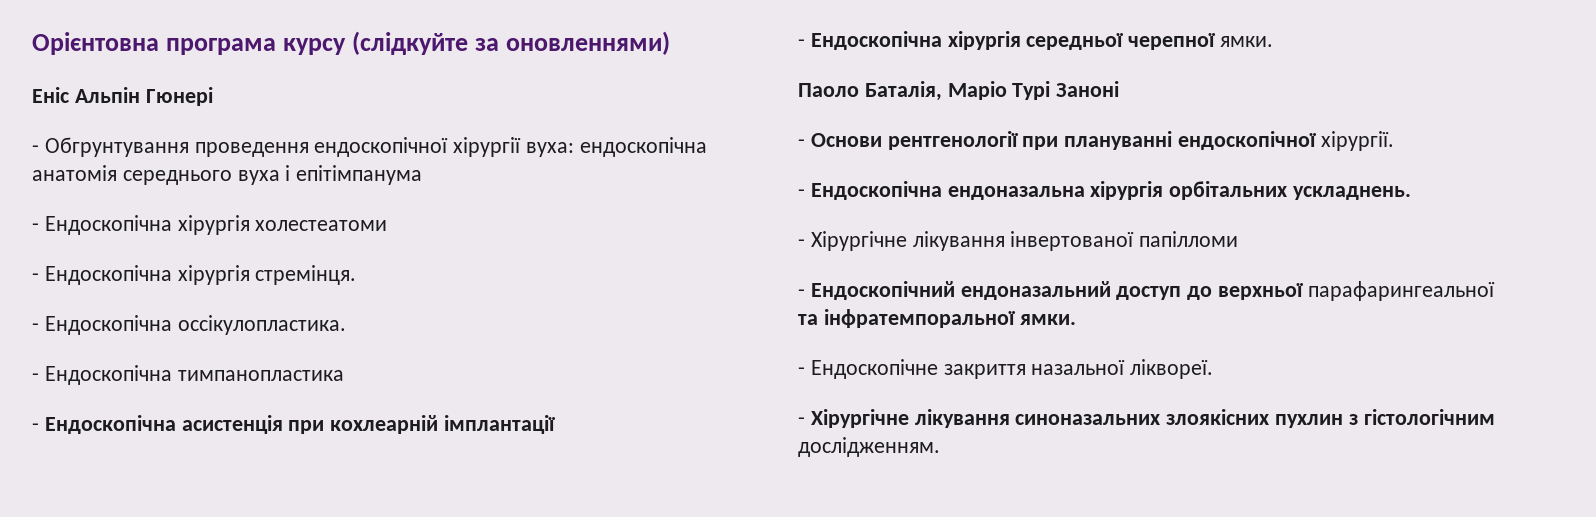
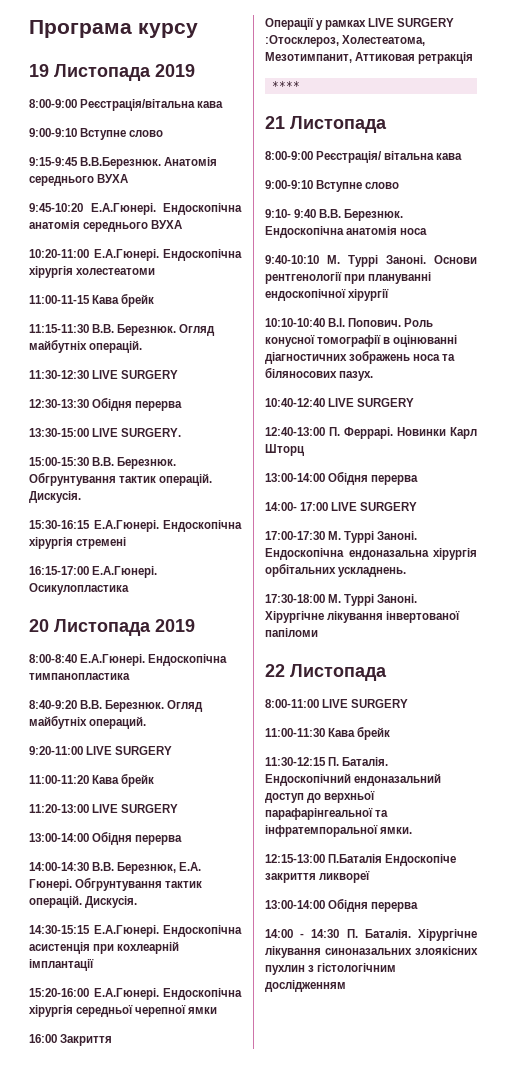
[32,32,277,55] Орієнтовна програма -> [29,20,132,38] Програма
[352,31,671,55] [32,87,213,106] [32,137,707,157] [32,165,423,185] [32,215,388,235] [32,265,357,285] [32,315,346,335] [32,365,344,385] [32,423,39,431] (слідкуйте за оновленнями) // Еніс Альпін Гюнері // - Обгрунтування проведення ендоскопічної хірургії вуха: ендоскопічна анатомія середнього вуха і епітімпанума // - Ендоскопічна хірургія холестеатоми // - Ендоскопічна хірургія стремінця. // - Ендоскопічна оссікулопластика. // - Ендоскопічна тимпанопластика // - -> [29,64,195,81] [29,99,224,111] [29,128,164,140] [29,157,218,169] [29,174,129,186] [29,203,242,215] [29,220,183,232] [29,249,242,261] [29,266,156,278] [29,293,155,307] [29,324,216,336] [29,339,143,353] [29,370,179,379] [29,397,183,411] [29,428,182,437] [29,457,177,469] [29,472,213,486] [29,491,81,503] [29,520,242,532] [29,537,127,549] [29,566,158,578] [29,583,129,595] [29,619,195,636] [29,654,228,666] [29,673,130,680] [29,700,204,712] [29,715,147,729] [29,746,173,755] [29,773,155,787] [29,804,179,813] [29,831,183,845] [29,862,202,874] [29,877,203,891] [29,895,138,908] [29,925,159,937] // 19 Листопада 2019 // 8:00-9:00 Реєстрація/вітальна кава // 9:00-9:10 Вступне слово // 9:15-9:45 В.В.Березнюк. Анатомія середнього ВУХА // 9:45-10:20 Е.А.Гюнері. Ендоскопічна анатомія середнього ВУХА // 10:20-11:00 Е.А.Гюнері. Ендоскопічна хірургія холестеатоми // 11:00-11-15 Кава брейк // 11:15-11:30 В.В. Березнюк. Огляд майбутніх операцій. // 11:30-12:30 LIVE SURGERY // 12:30-13:30 Обідня перерва // 13:30-15:00 LIVE SURGERY. // 15:00-15:30 В.В. Березнюк. Обгрунтування тактик операцій. Дискусія. // 15:30-16:15 Е.А.Гюнері. Ендоскопічна хірургія стремені // 16:15-17:00 Е.А.Гюнері. Осикулопластика // 20 Листопада 2019 // 8:00-8:40 Е.А.Гюнері. Ендоскопічна тимпанопластика // 8:40-9:20 В.В. Березнюк. Огляд майбутніх операций. // 9:20-11:00 LIVE SURGERY // 11:00-11:20 Кава брейк // 11:20-13:00 LIVE SURGERY // 13:00-14:00 Обідня перерва // 14:00-14:30 В.В. Березнюк, Е.А. Гюнері. Обгрунтування тактик операцій. Дискусія. // 14:30-15:15 Е.А.Гюнері.
[798,39,805,47] - -> [29,988,159,1000] 15:20-16:00 Е.А.Гюнері.
[1220,36,1274,47] [798,81,1120,101] [798,139,805,147] ямки. // Паоло Баталія, Маріо Турі Заноні // - -> [188,1007,218,1014] [29,1034,113,1046] [265,17,455,30] [265,35,426,47] [265,52,474,64] [271,81,300,89] [265,116,387,133] [265,151,463,163] [265,180,400,192] [265,209,404,221] [265,226,428,238] [265,255,426,267] ямки // 16:00 Закриття // Операції у рамках LIVE SURGERY :Отосклероз, Холестеатома, Мезотимпанит, Аттиковая ретракція // **** // 21 Листопада // 8:00-9:00 Реєстрація/ вітальна кава // 9:00-9:10 Вступне слово // 9:10- 9:40 В.В. Березнюк. Ендоскопічна анатомія носа // 9:40-10:10 М. Туррі Заноні.
[1320,131,1394,151] [798,189,805,197] хірургії. // - -> [348,288,390,301] [265,318,434,327] [265,334,458,347] [265,350,456,364] [265,367,374,381] [265,398,415,407] [265,427,477,439] [265,444,304,456] [265,471,419,485] [265,502,418,511] [265,531,418,543] хірургії // 10:10-10:40 В.І. Попович. Роль конусної томографії в оцінюванні діагностичних зображень носа та біляносових пазух. // 10:40-12:40 LIVE SURGERY // 12:40-13:00 П. Феррарі. Новинки Карл Шторц // 13:00-14:00 Обідня перерва // 14:00- 17:00 LIVE SURGERY // 17:00-17:30 М. Туррі Заноні.
[798,231,1239,251] [798,289,805,297] - Хірургічне лікування інвертованої папілломи // - -> [265,594,418,606] [265,610,461,623] [265,628,318,637] [265,664,387,681] [265,699,409,708] [265,726,391,740] [265,757,389,766] 17:30-18:00 М. Туррі Заноні. Хірургічне лікування інвертованої папіломи // 22 Листопада // 8:00-11:00 LIVE SURGERY // 11:00-11:30 Кава брейк // 11:30-12:15 П. Баталія.
[1307,281,1495,301] парафарингеальної -> [265,807,373,820] парафарінгеальної
[798,359,1214,379] [798,417,805,425] - Ендоскопічне закриття назальної ліквореї. // - -> [265,854,457,866] [265,870,371,883] [265,898,419,912] [265,929,411,938] 12:15-13:00 П.Баталія Ендоскопіче закриття ликвореї // 13:00-14:00 Обідня перерва // 14:00 - 14:30 П. Баталія.
[798,437,940,457] дослідженням. -> [265,980,346,992] дослідженням

